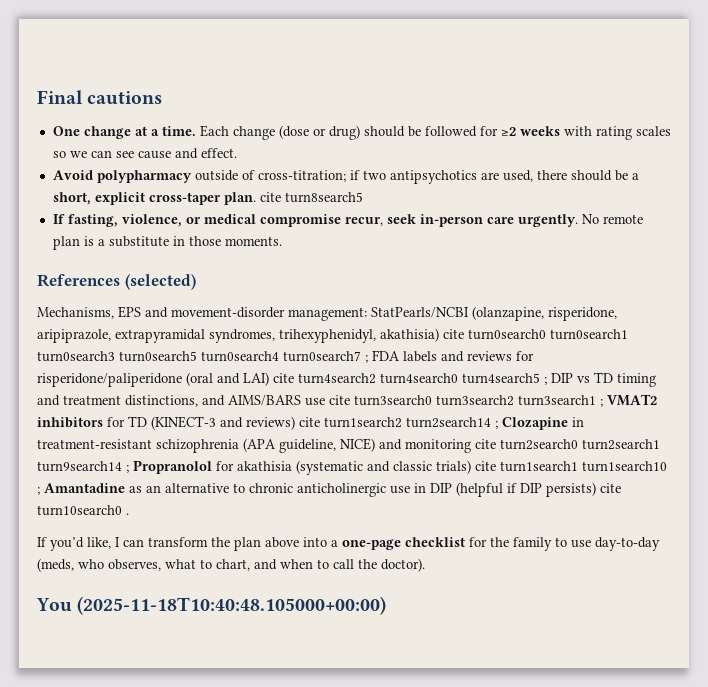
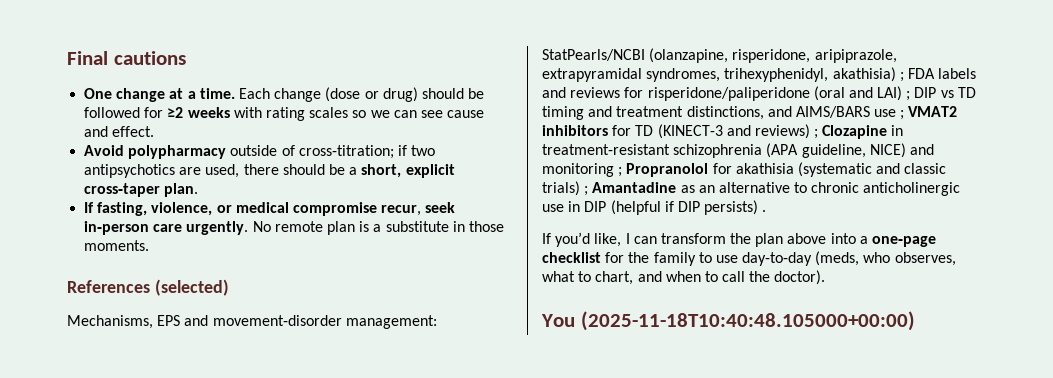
[259,192,363,203] cite turn8search5 -> (199, 190) none
[443,329,628,340] [37,351,361,362] cite turn0search0 turn0search1 turn0search3 turn0search5 turn0search4 turn0search7 -> (896, 74) none
[273,373,540,384] cite turn4search2 turn4search0 turn4search5 -> (903, 93) none
[329,395,596,406] cite turn3search0 turn3search2 turn3search1 -> (897, 113) none
[299,417,491,428] cite turn1search2 turn2search14 -> (810, 131) none
[475,439,660,450] [37,461,122,472] cite turn2search0 turn2search1 turn9search14 -> (614, 170) none
[475,461,667,472] cite turn1search1 turn1search10 -> (580, 188) none
[600,483,621,493] [37,505,122,516] cite turn10search0 -> (759, 207) none

